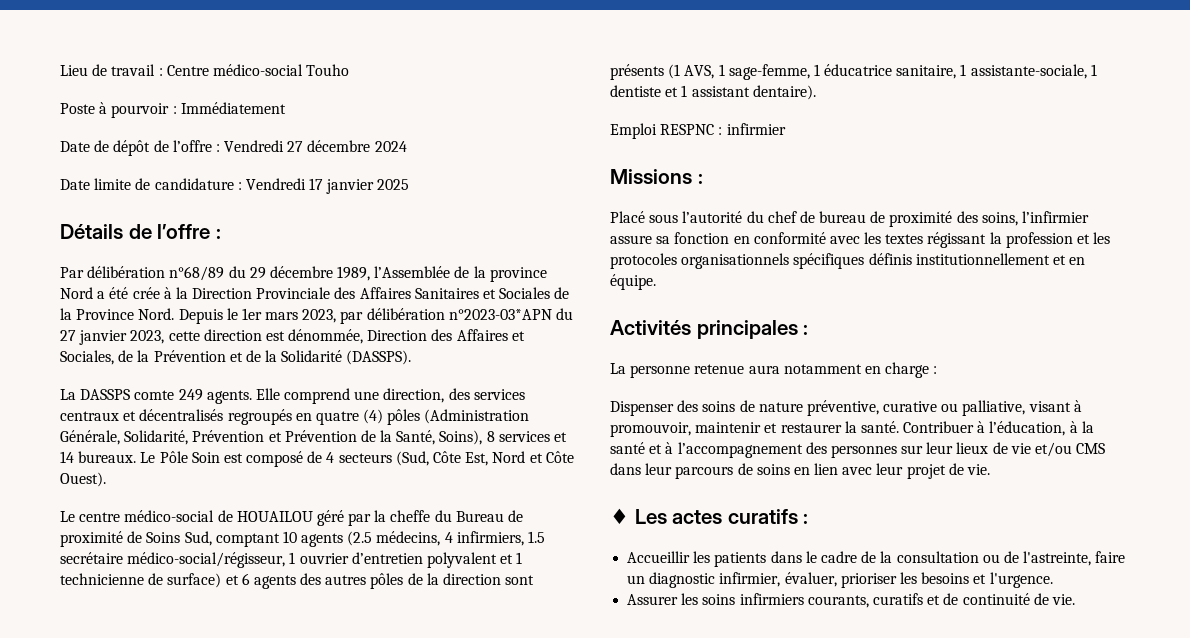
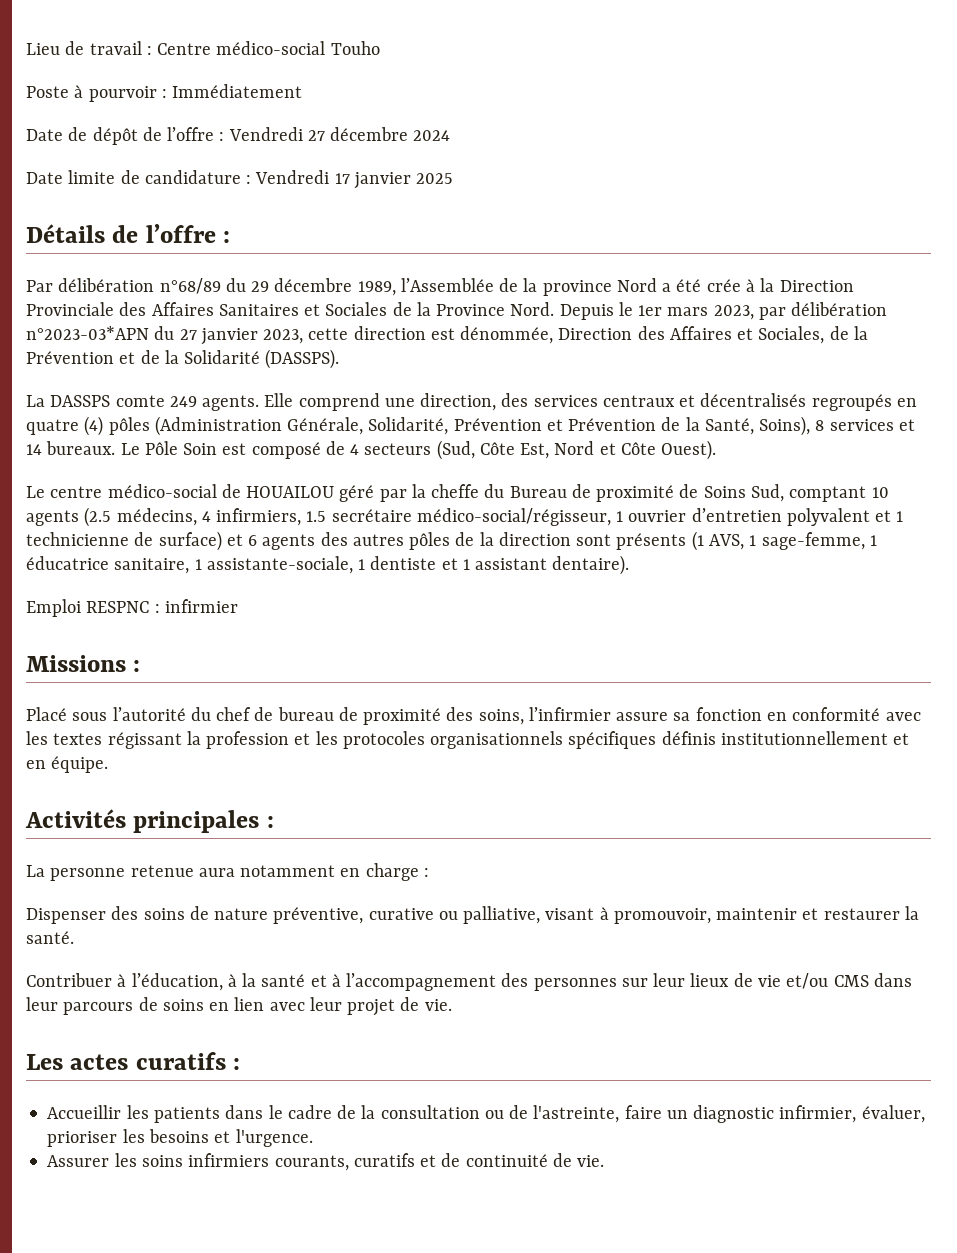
(899, 427) none -> (74, 937) //
[610,508,629,524] ♦ -> (452, 1005) none

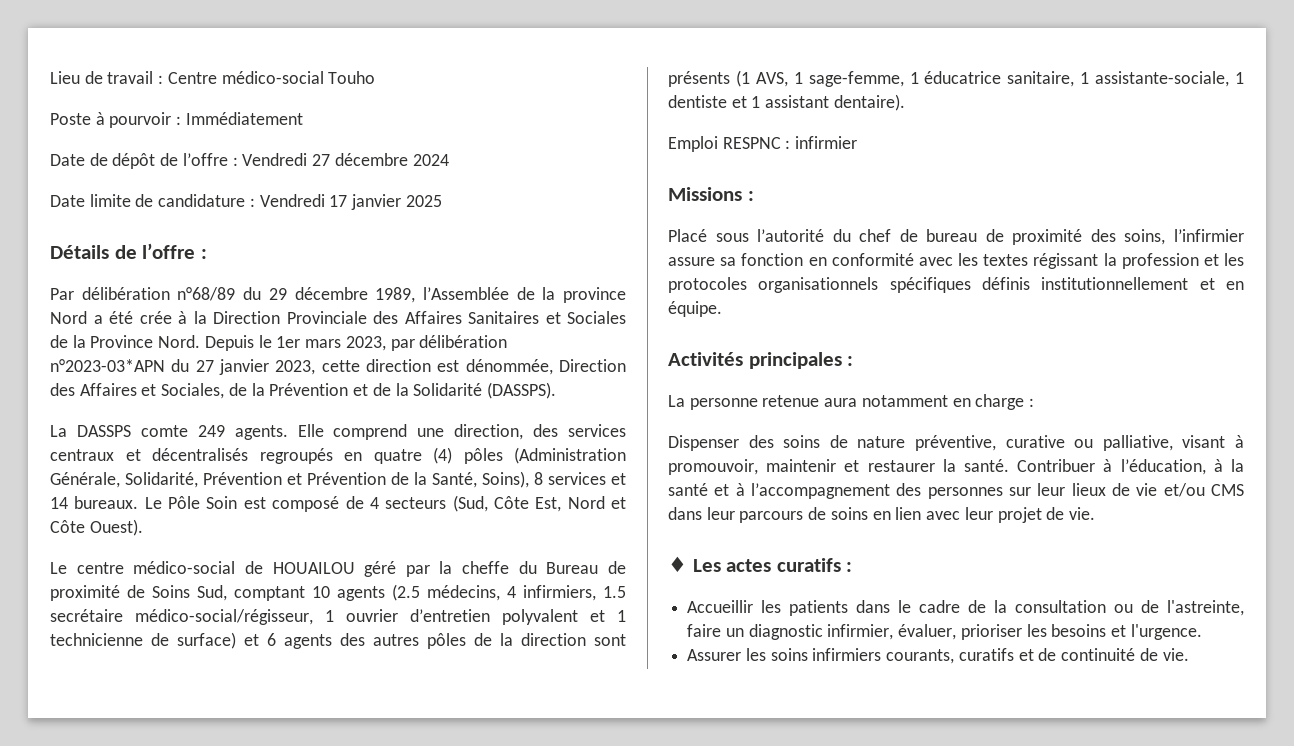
(74, 937) // -> (1009, 465) none
(452, 1005) none -> [668,556,687,572] ♦

